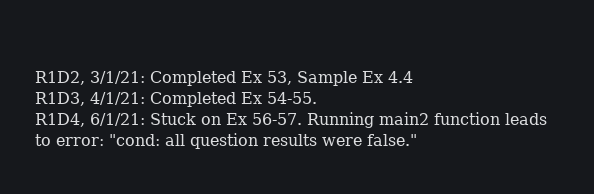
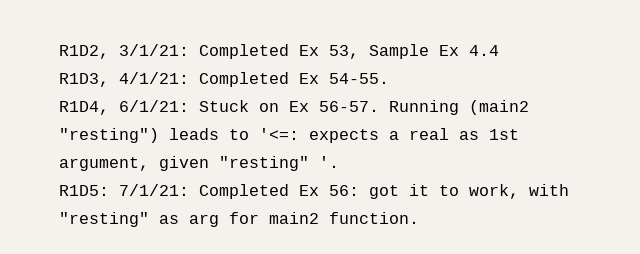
[379,112,547,125] [35,133,417,149] main2 function leads to error: "cond: all question results were false." -> [469,100,529,115] [59,128,519,143] [59,156,339,171] [59,184,569,199] [59,212,419,227] (main2 "resting") leads to '<=: expects a real as 1st argument, given "resting" '. // R1D5: 7/1/21: Completed Ex 56: got it to work, with "resting" as arg for main2 function.

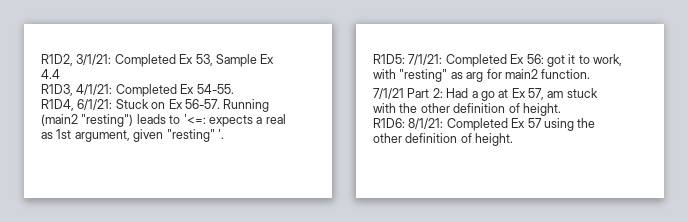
(419, 218) none -> [373,88,598,101] [373,103,561,116] [373,118,596,131] [373,133,514,146] // 7/1/21 Part 2: Had a go at Ex 57, am stuck with the other definition of height. // R1D6: 8/1/21: Completed Ex 57 using the other definition of height.

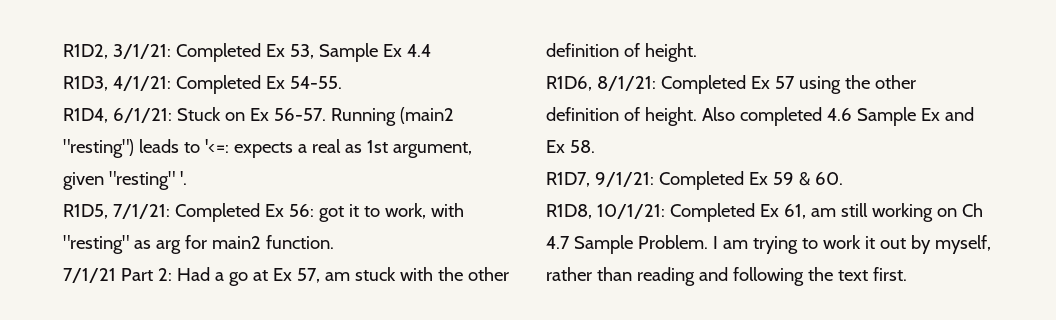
[373,54,405,64] R1D5: -> [63,204,108,219] R1D5,
[373,118,405,128] R1D6: -> [546,76,592,91] R1D6,
(514, 139) none -> [701,107,974,126] [546,140,595,153] [546,171,843,190] [546,203,983,222] [546,235,991,254] [546,267,907,286] Also completed 4.6 Sample Ex and Ex 58. // R1D7, 9/1/21: Completed Ex 59 & 60. // R1D8, 10/1/21: Completed Ex 61, am still working on Ch 4.7 Sample Problem. I am trying to work it out by myself, rather than reading and following the text first.

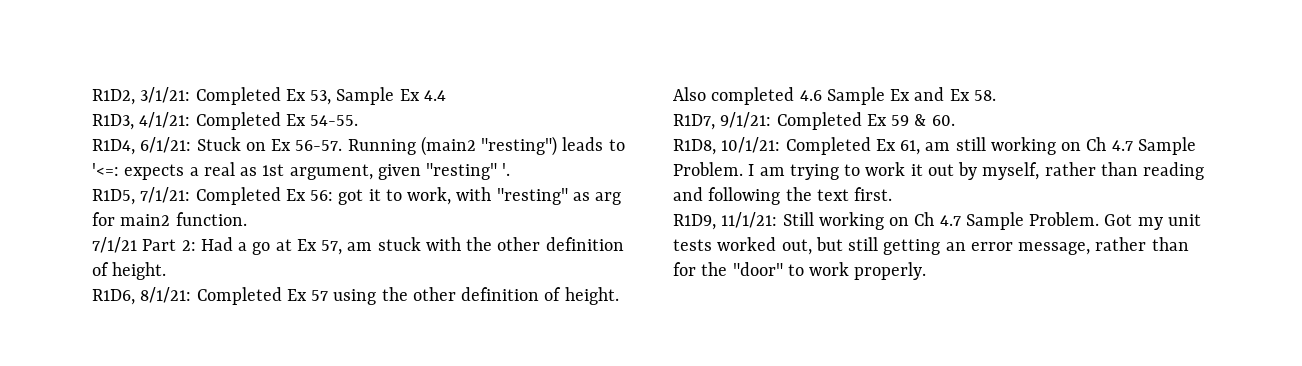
(907, 274) none -> [673,212,1201,230] [673,237,1189,255] [673,262,927,280] // R1D9, 11/1/21: Still working on Ch 4.7 Sample Problem. Got my unit tests worked out, but still getting an error message, rather than for the "door" to work properly.

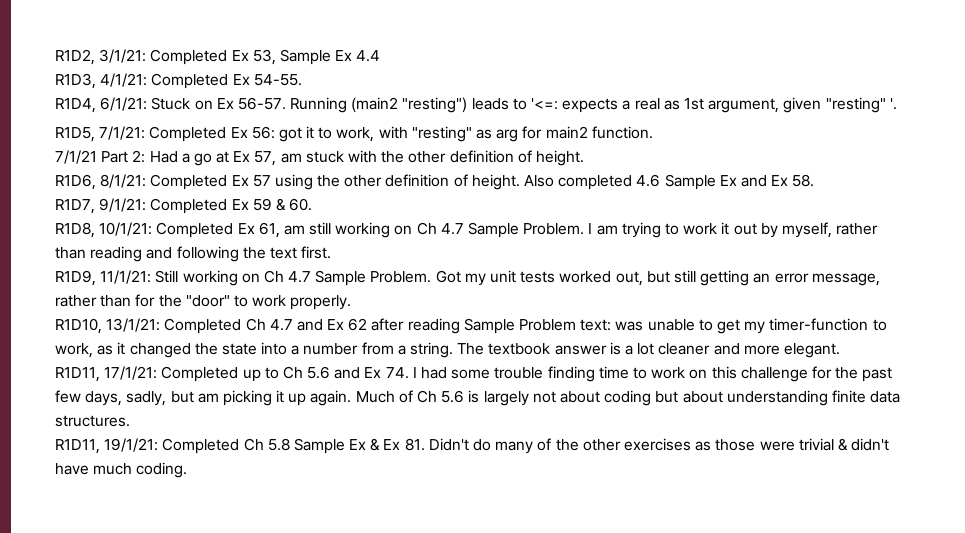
(927, 271) none -> [55,318,887,334] [55,342,840,358] [55,366,893,382] [55,390,901,406] [55,415,130,427] [55,438,890,454] [55,462,188,478] // R1D10, 13/1/21: Completed Ch 4.7 and Ex 62 after reading Sample Problem text: was unable to get my timer-function to work, as it changed the state into a number from a string. The textbook answer is a lot cleaner and more elegant. // R1D11, 17/1/21: Completed up to Ch 5.6 and Ex 74. I had some trouble finding time to work on this challenge for the past few days, sadly, but am picking it up again. Much of Ch 5.6 is largely not about coding but about understanding finite data structures. // R1D11, 19/1/21: Completed Ch 5.8 Sample Ex & Ex 81. Didn't do many of the other exercises as those were trivial & didn't have much coding.

